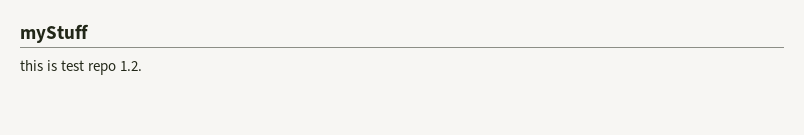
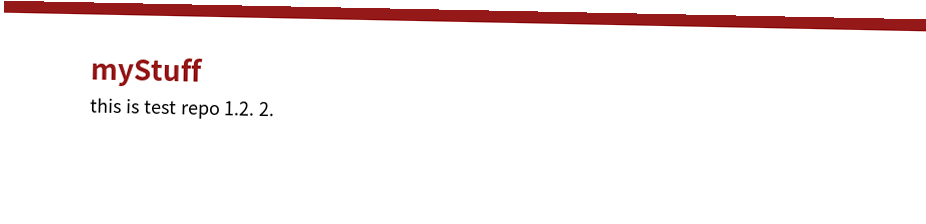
(143, 66) none -> [258,101,276,117] 2.

